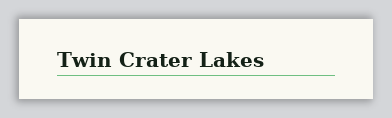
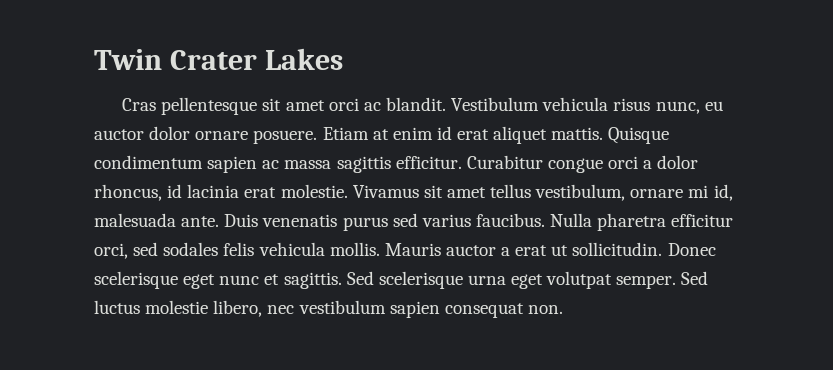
(264, 59) none -> [122,97,723,115] [94,126,670,144] [94,155,699,173] [94,184,733,201] [94,213,734,231] [94,242,716,259] [94,271,709,289] [94,300,563,318] // Cras pellentesque sit amet orci ac blandit. Vestibulum vehicula risus nunc, eu auctor dolor ornare posuere. Etiam at enim id erat aliquet mattis. Quisque condimentum sapien ac massa sagittis efficitur. Curabitur congue orci a dolor rhoncus, id lacinia erat molestie. Vivamus sit amet tellus vestibulum, ornare mi id, malesuada ante. Duis venenatis purus sed varius faucibus. Nulla pharetra efficitur orci, sed sodales felis vehicula mollis. Mauris auctor a erat ut sollicitudin. Donec scelerisque eget nunc et sagittis. Sed scelerisque urna eget volutpat semper. Sed luctus molestie libero, nec vestibulum sapien consequat non.

